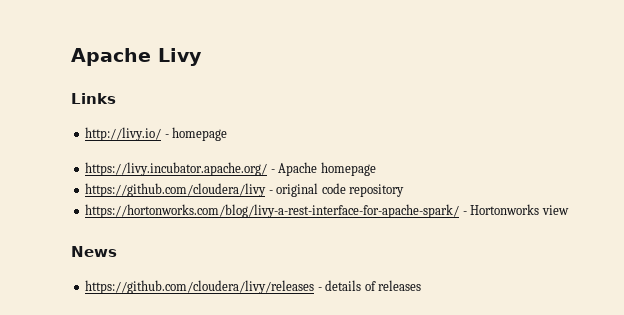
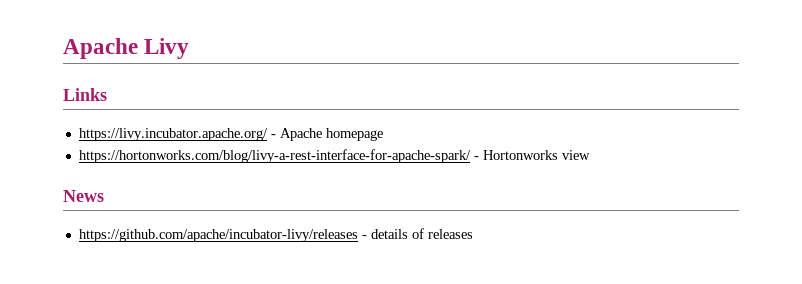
[85,127,228,141] // http://livy.io/ - homepage -> (107, 94) none
[85,183,405,197] // https://github.com/cloudera/livy - original code repository -> (383, 134) none
[85,280,315,294] https://github.com/cloudera/livy/releases -> [78,229,358,242] https://github.com/apache/incubator-livy/releases

